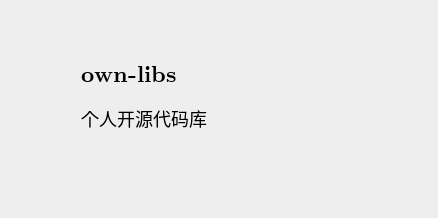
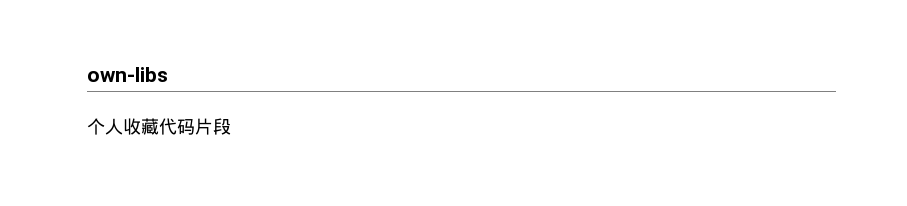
[117,110,207,129] 开源代码库 -> [123,118,231,135] 收藏代码片段

